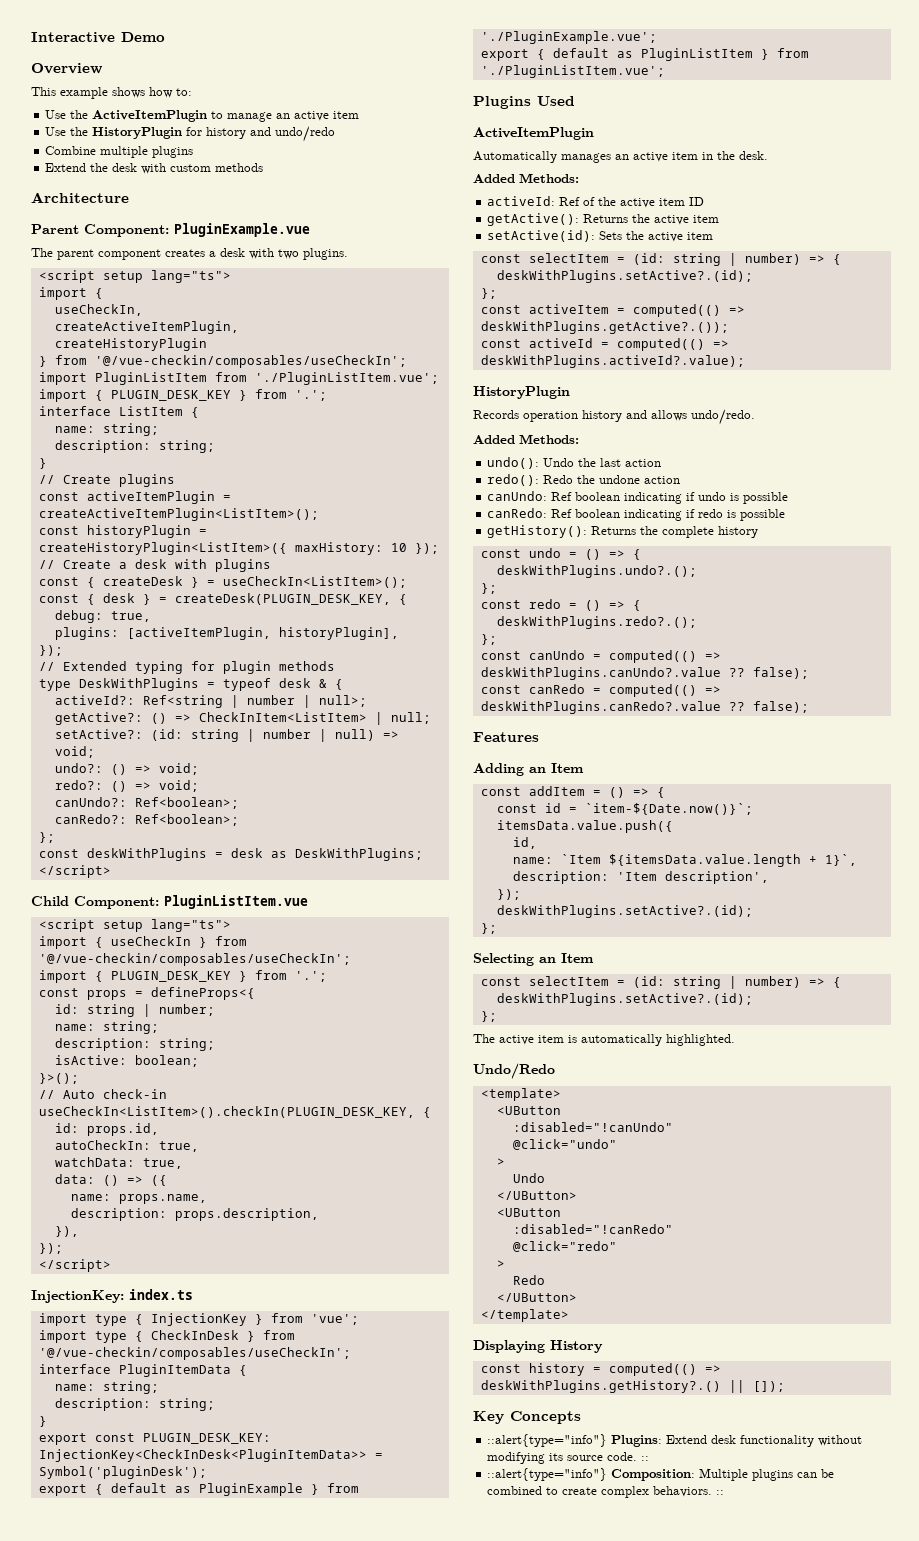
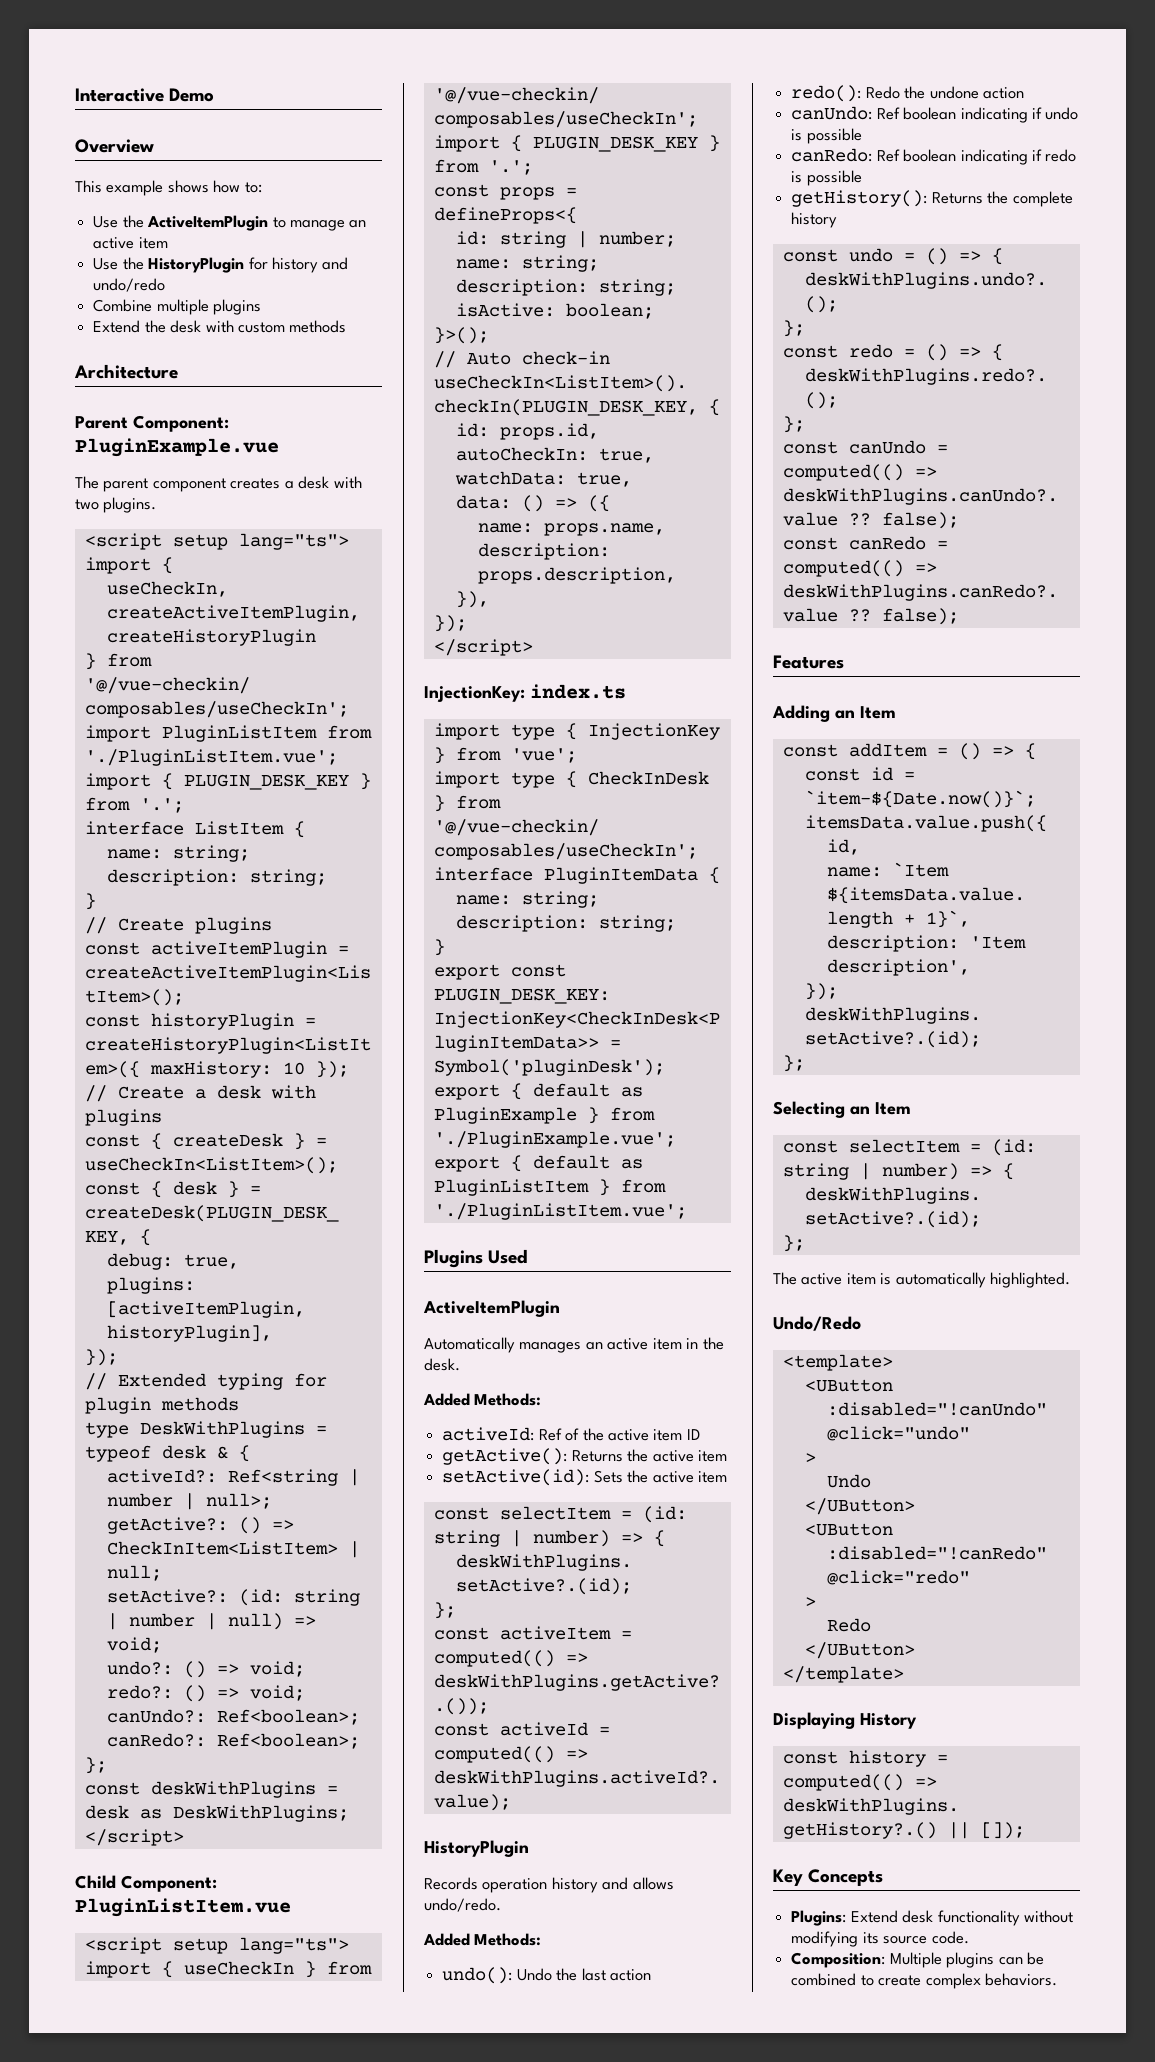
[487,1434,608,1447] ::alert{type="info"} -> (884, 1877) none
[641,1456,650,1461] [487,1468,608,1481] :: // ::alert{type="info"} -> (969, 1937) //
[716,1490,725,1495] :: -> (1057, 1979) none

